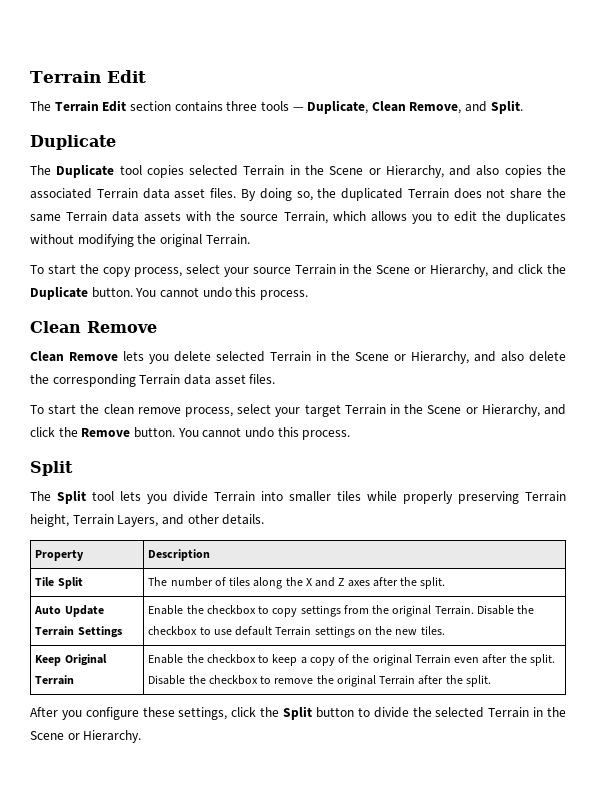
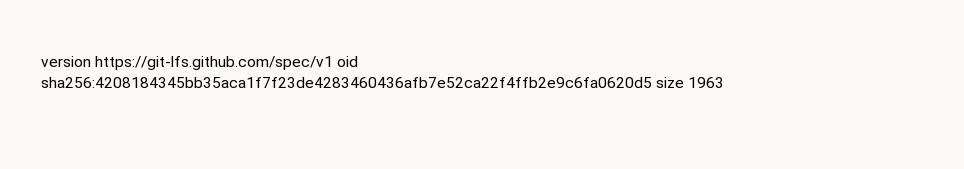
[30,70,146,83] [30,100,523,114] [30,135,116,150] [30,164,566,178] [30,188,566,201] [30,211,566,224] [30,234,250,247] [30,264,566,277] [30,286,308,300] [30,321,157,333] [30,351,566,364] [30,374,276,387] [30,404,566,417] [30,427,351,440] [30,461,73,476] [30,490,566,504] [30,514,265,527] [35,550,85,561] [148,549,211,561] [35,577,83,589] [148,577,446,589] [34,605,104,617] [35,626,122,638] [148,605,535,617] [148,626,445,638] [35,654,107,666] [35,675,75,685] [148,654,555,666] [148,675,491,687] [30,706,567,720] [30,730,142,743] Terrain Edit // The Terrain Edit section contains three tools — Duplicate, Clean Remove, and Split. // Duplicate // The Duplicate tool copies selected Terrain in the Scene or Hierarchy, and also copies the associated Terrain data asset files. By doing so, the duplicated Terrain does not share the same Terrain data assets with the source Terrain, which allows you to edit the duplicates without modifying the original Terrain. // To start the copy process, select your source Terrain in the Scene or Hierarchy, and click the Duplicate button. You cannot undo this process. // Clean Remove // Clean Remove lets you delete selected Terrain in the Scene or Hierarchy, and also delete the corresponding Terrain data asset files. // To start the clean remove process, select your target Terrain in the Scene or Hierarchy, and click the Remove button. You cannot undo this process. // Split // The Split tool lets you divide Terrain into smaller tiles while properly preserving Terrain height, Terrain Layers, and other details. // Property | Description // Tile Split | The number of tiles along the X and Z axes after the split. // Auto Update Terrain Settings | Enable the checkbox to copy settings from the original Terrain. Disable the checkbox to use default Terrain settings on the new tiles. // Keep Original Terrain | Enable the checkbox to keep a copy of the original Terrain even after the split. Disable the checkbox to remove the original Terrain after the split. // After you configure these settings, click the Split button to divide the selected Terrain in the Scene or Hierarchy. -> [41,56,359,70] [41,77,725,88] version https://git-lfs.github.com/spec/v1 oid sha256:4208184345bb35aca1f7f23de4283460436afb7e52ca22f4ffb2e9c6fa0620d5 size 1963

